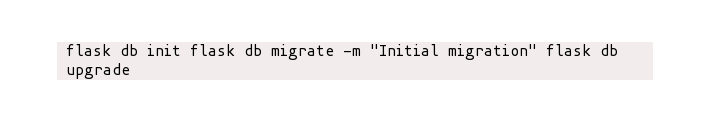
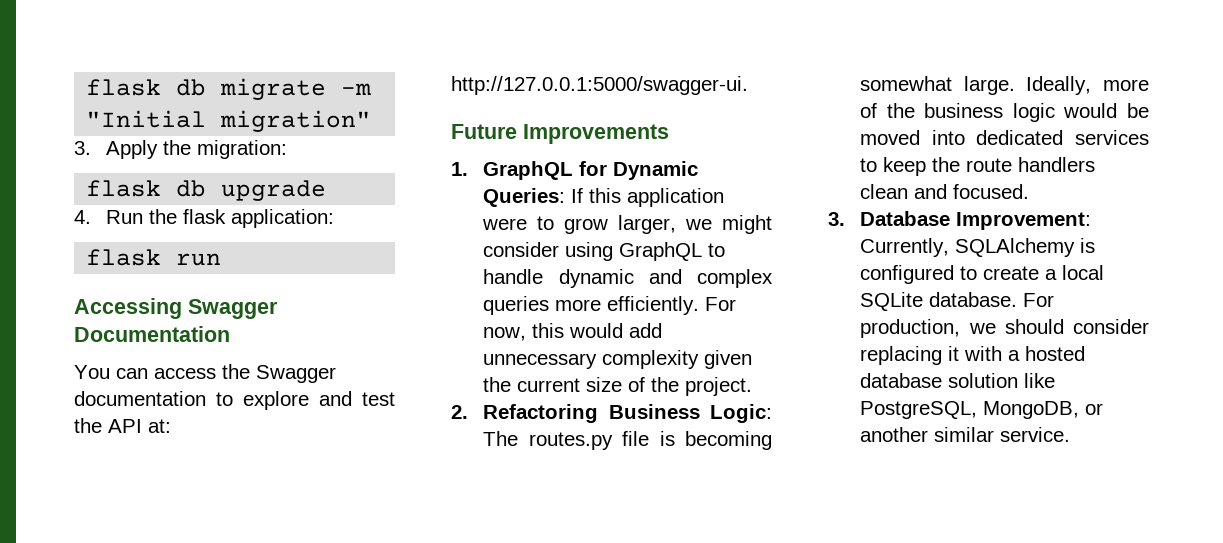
[66,44,263,56] flask db init flask db -> [86,79,207,96] flask db
(538, 52) none -> [74,140,288,159] // 3. Apply the migration: //
(131, 71) none -> [74,209,335,228] [86,249,222,266] [74,298,278,319] [74,326,230,342] [74,364,336,383] [74,391,395,410] [74,418,171,433] [451,76,748,95] [451,124,669,144] [451,161,699,180] [483,188,725,207] [482,215,772,234] [483,242,726,261] [483,269,773,288] [483,296,737,315] [483,323,663,341] [483,350,753,369] [483,377,753,396] [451,404,772,423] [483,431,772,450] [860,76,1149,95] [860,103,1149,122] [860,130,1149,145] [860,157,1096,176] [860,184,1030,199] [828,211,1092,230] [860,238,1096,257] [860,265,1105,284] [860,292,1055,311] [860,319,1149,338] [860,346,1086,365] [860,373,1056,388] [860,401,1104,419] [860,427,1071,442] // 4. Run the flask application: // flask run // Accessing Swagger Documentation // You can access the Swagger documentation to explore and test the API at: http://127.0.0.1:5000/swagger-ui. // Future Improvements // 1. GraphQL for Dynamic Queries: If this application were to grow larger, we might consider using GraphQL to handle dynamic and complex queries more efficiently. For now, this would add unnecessary complexity given the current size of the project. // 2. Refactoring Business Logic: The routes.py file is becoming somewhat large. Ideally, more of the business logic would be moved into dedicated services to keep the route handlers clean and focused. // 3. Database Improvement: Currently, SQLAlchemy is configured to create a local SQLite database. For production, we should consider replacing it with a hosted database solution like PostgreSQL, MongoDB, or another similar service.

